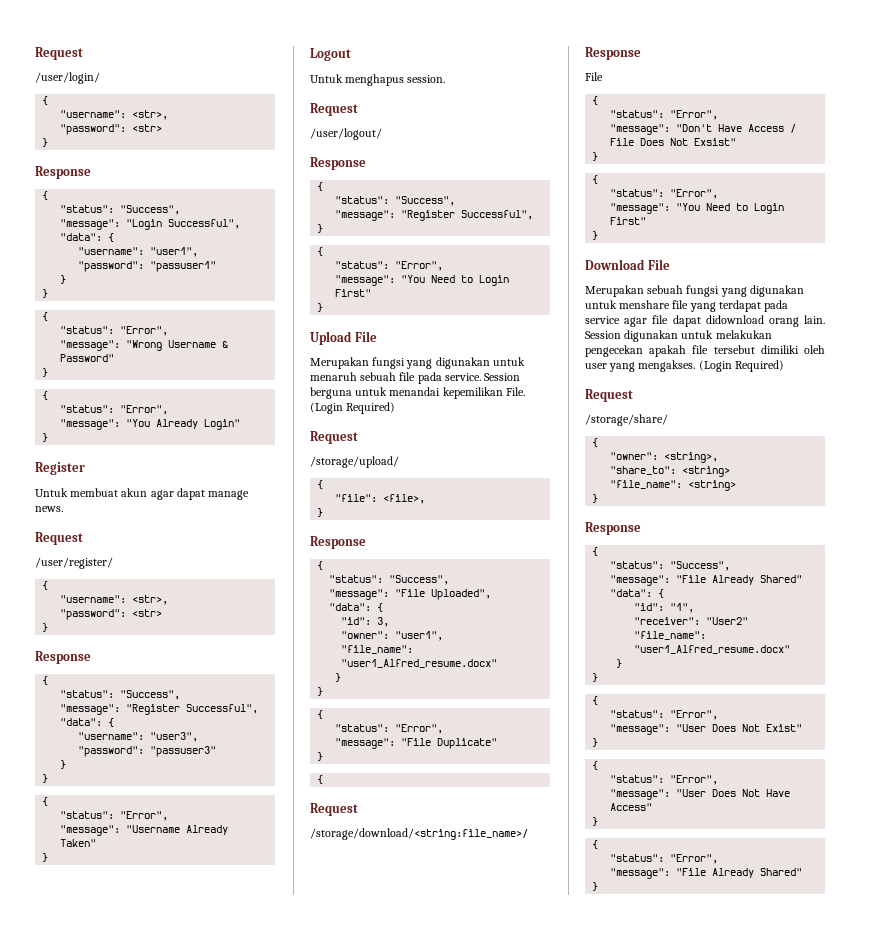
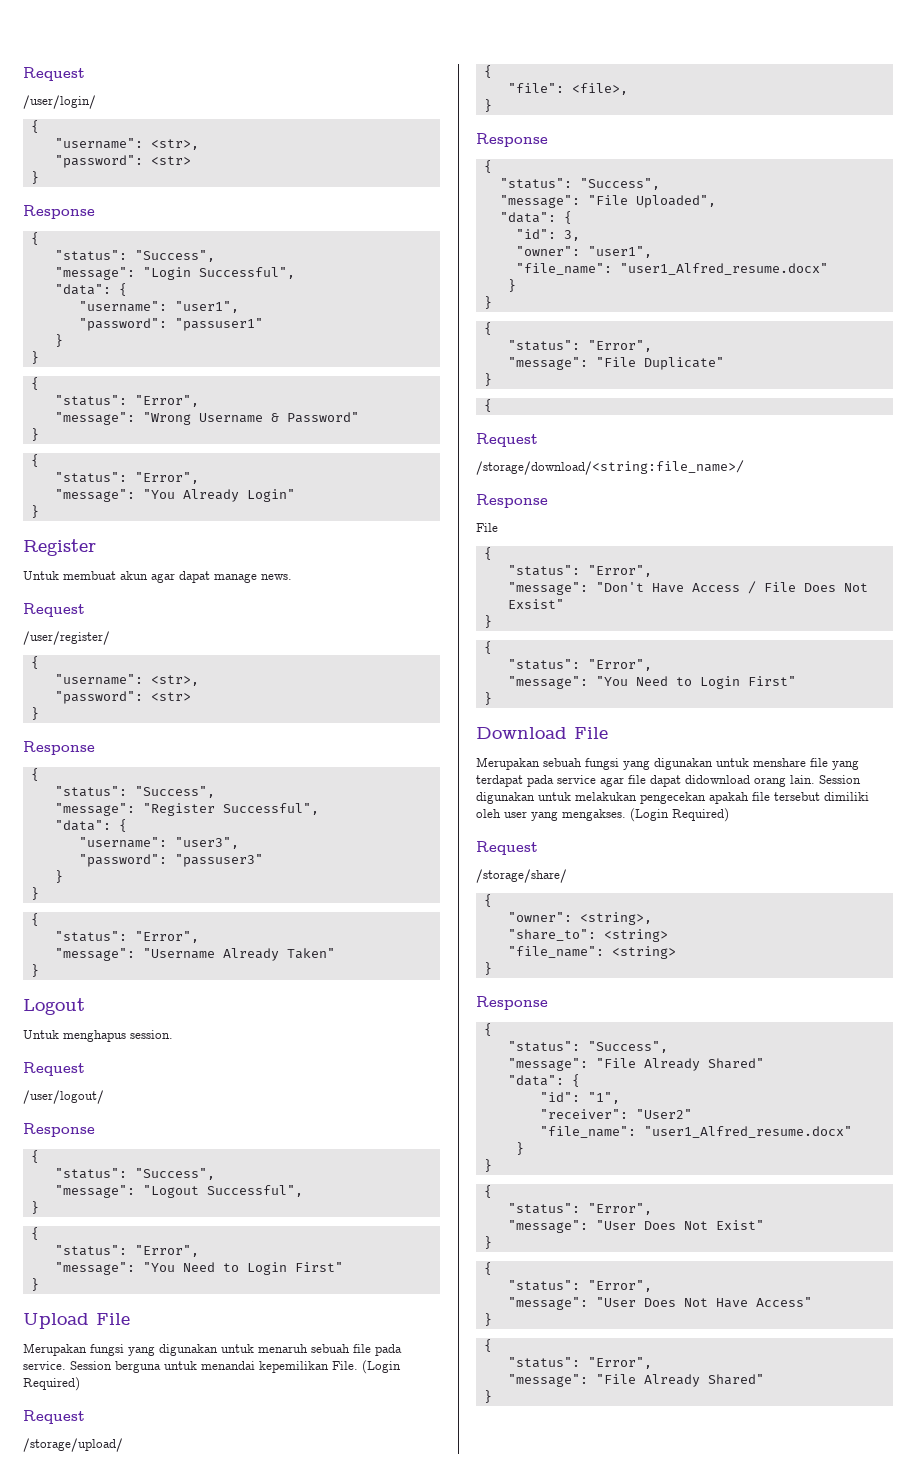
[401,210,456,221] "Register -> [142,1185,199,1198] "Logout

